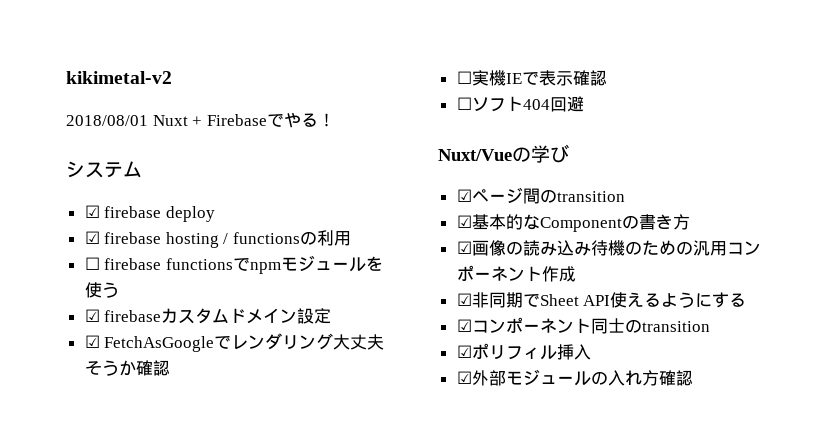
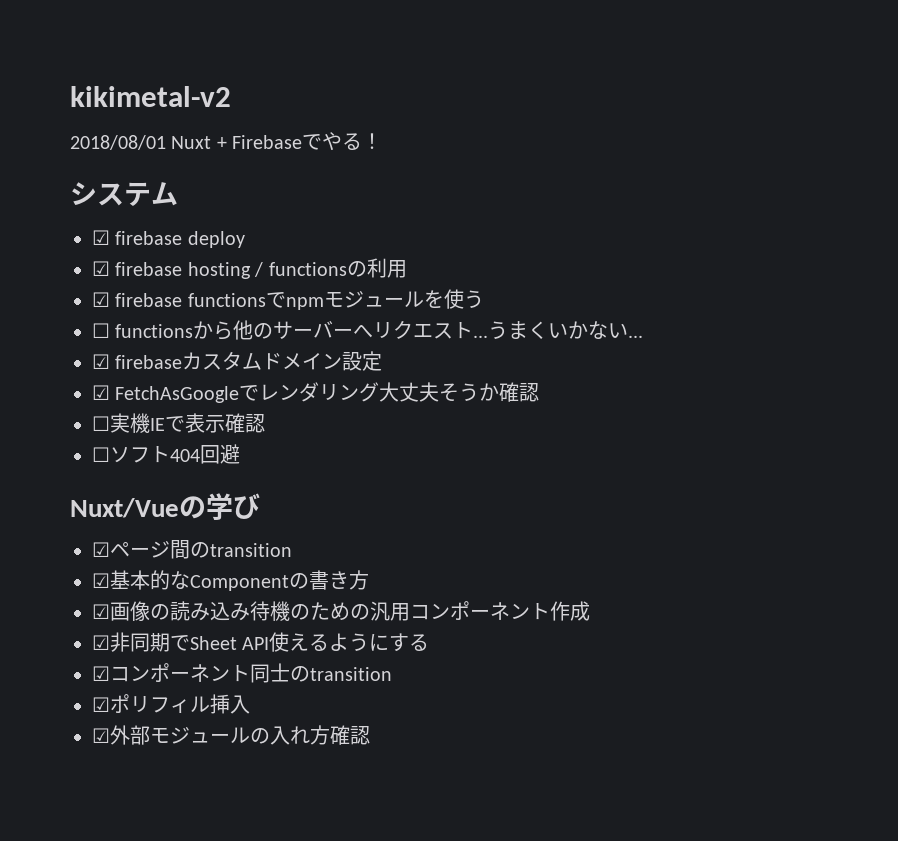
[84,257,100,270] ☐ -> [92,292,110,307] ☑
(119, 290) none -> [92,320,644,340] // ☐ functionsから他のサーバーへリクエスト...うまくいかない...

